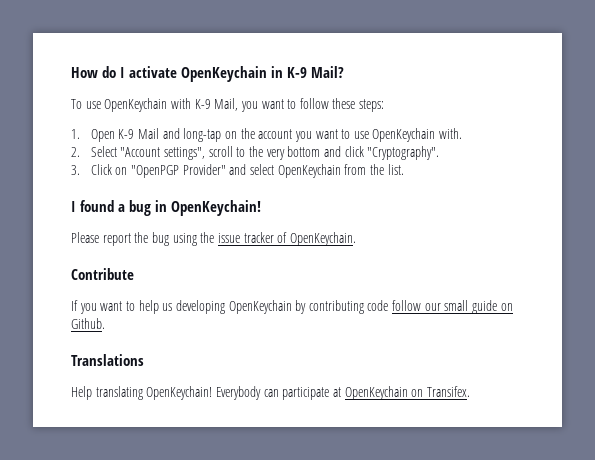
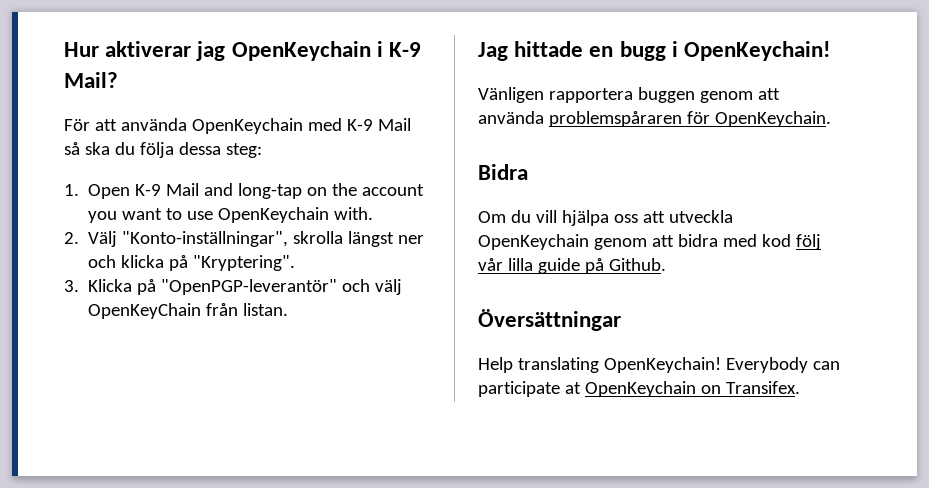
[71,66,345,82] [71,98,385,112] How do I activate OpenKeychain in K-9 Mail? // To use OpenKeychain with K-9 Mail, you want to follow these steps: -> [64,41,422,61] [64,72,118,88] [64,118,411,134] [64,142,262,158] Hur aktiverar jag OpenKeychain i K-9 Mail? // För att använda OpenKeychain med K-9 Mail så ska du följa dessa steg:
[90,146,440,160] [71,164,404,178] [71,200,262,216] [71,232,356,246] [71,268,134,280] [71,300,513,314] Select "Account settings", scroll to the very bottom and click "Cryptography". // 3. Click on "OpenPGP Provider" and select OpenKeychain from the list. // I found a bug in OpenKeychain! // Please report the bug using the issue tracker of OpenKeychain. // Contribute // If you want to help us developing OpenKeychain by contributing code follow our small guide on -> [88,231,425,247] [88,255,296,271] [64,279,403,295] [88,303,289,319] [478,41,831,61] [478,87,780,103] [478,111,831,127] [478,164,528,180] [478,210,733,226] [478,234,821,250] [478,258,604,274] Välj "Konto-inställningar", skrolla längst ner och klicka på "Kryptering". // 3. Klicka på "OpenPGP-leverantör" och välj OpenKeyChain från listan. // Jag hittade en bugg i OpenKeychain! // Vänligen rapportera buggen genom att använda problemspåraren för OpenKeychain. // Bidra // Om du vill hjälpa oss att utveckla OpenKeychain genom att bidra med kod följ vår lilla guide på
[71,354,144,366] Translations -> [478,309,621,331] Översättningar

